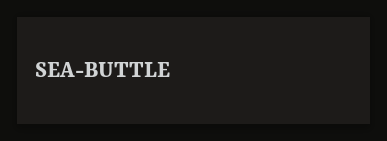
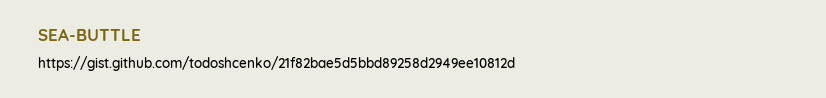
(170, 69) none -> [38,56,515,71] // https://gist.github.com/todoshcenko/21f82bae5d5bbd89258d2949ee10812d

